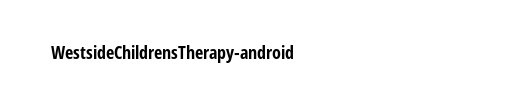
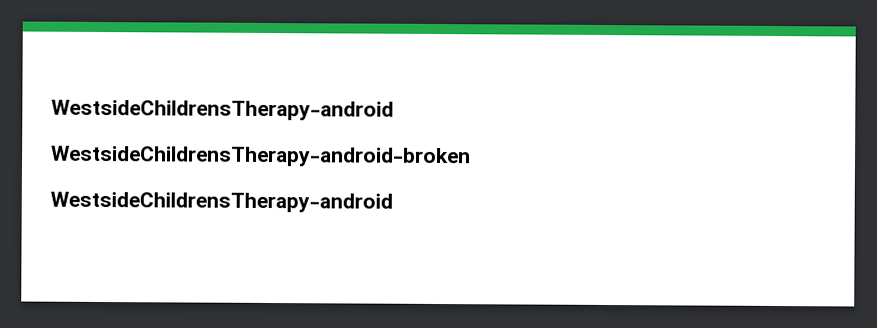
[51,45,294,63] WestsideChildrensTherapy-android -> [51,99,394,121] [50,145,471,168] [50,191,393,213] WestsideChildrensTherapy-android // WestsideChildrensTherapy-android-broken // WestsideChildrensTherapy-android

